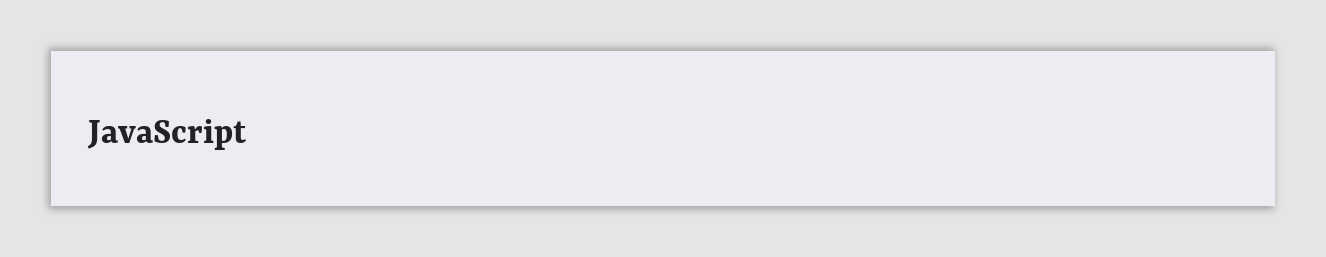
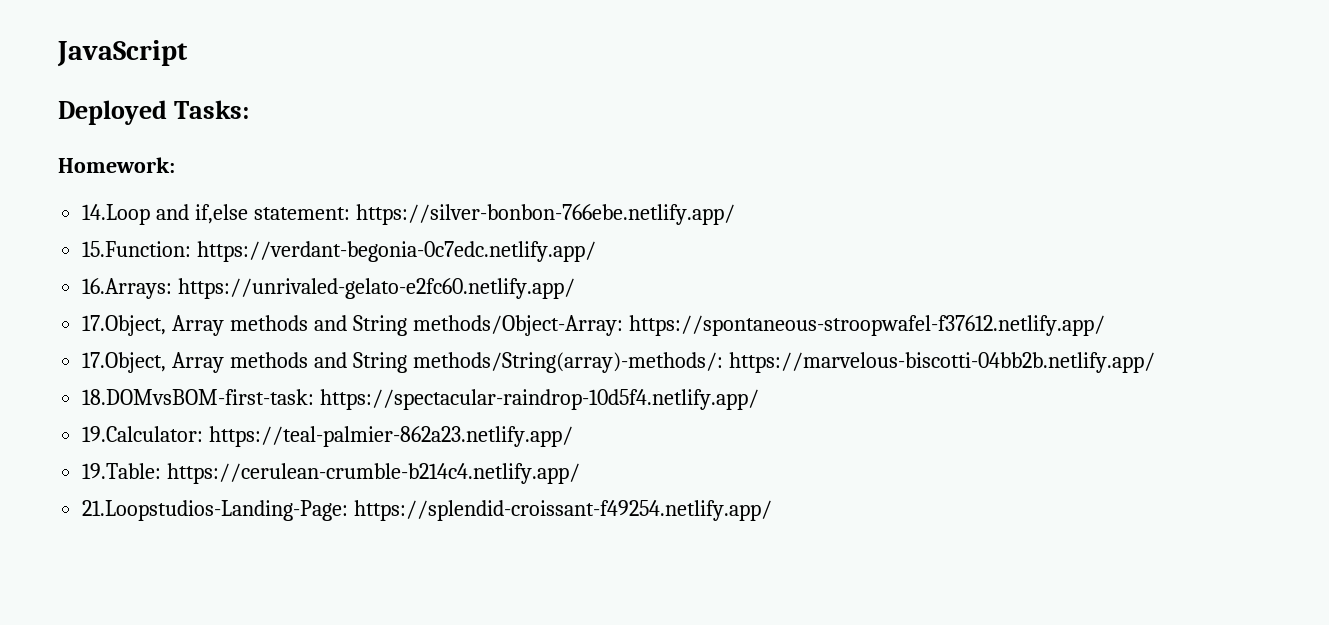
(246, 134) none -> [58,100,249,125] [58,157,175,173] [82,204,735,225] [82,241,597,262] [82,278,576,299] [82,315,1105,336] [82,352,1155,373] [82,389,760,410] [82,426,574,447] [82,463,581,484] [82,500,773,521] // Deployed Tasks: // Homework: // 14.Loop and if,else statement: https://silver-bonbon-766ebe.netlify.app/ // 15.Function: https://verdant-begonia-0c7edc.netlify.app/ // 16.Arrays: https://unrivaled-gelato-e2fc60.netlify.app/ // 17.Object, Array methods and String methods/Object-Array: https://spontaneous-stroopwafel-f37612.netlify.app/ // 17.Object, Array methods and String methods/String(array)-methods/: https://marvelous-biscotti-04bb2b.netlify.app/ // 18.DOMvsBOM-first-task: https://spectacular-raindrop-10d5f4.netlify.app/ // 19.Calculator: https://teal-palmier-862a23.netlify.app/ // 19.Table: https://cerulean-crumble-b214c4.netlify.app/ // 21.Loopstudios-Landing-Page: https://splendid-croissant-f49254.netlify.app/

